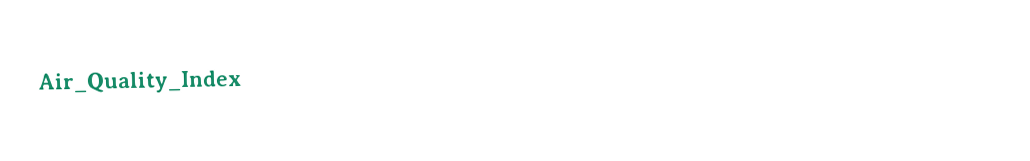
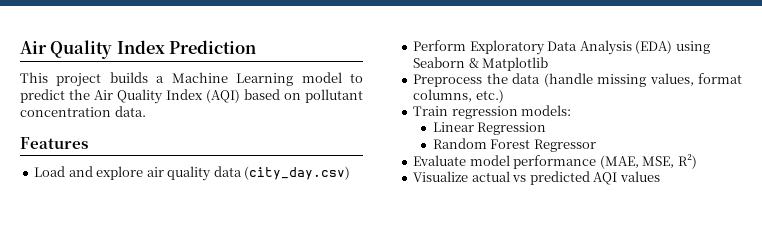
[38,69,242,95] Air_Quality_Index -> [20,40,257,59] [20,72,364,87] [20,89,363,104] [20,106,146,117] [20,137,88,149] [34,166,351,181] [413,40,710,55] [413,57,549,71] [413,73,742,87] [413,89,504,103] [413,105,572,119] [432,122,547,135] [432,138,596,152] [413,154,697,169] [413,171,660,185] Air Quality Index Prediction // This project builds a Machine Learning model to predict the Air Quality Index (AQI) based on pollutant concentration data. // Features // Load and explore air quality data (city_day.csv) // Perform Exploratory Data Analysis (EDA) using Seaborn & Matplotlib // Preprocess the data (handle missing values, format columns, etc.) // Train regression models: // Linear Regression // Random Forest Regressor // Evaluate model performance (MAE, MSE, R²) // Visualize actual vs predicted AQI values

